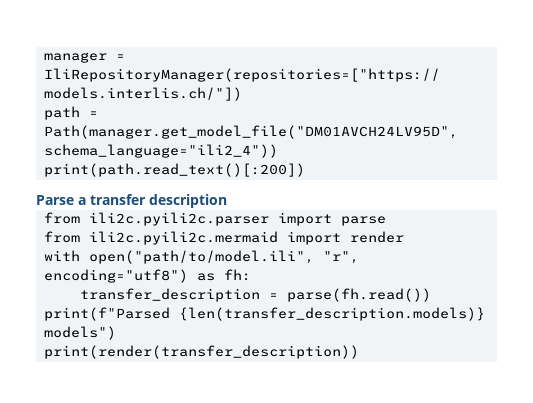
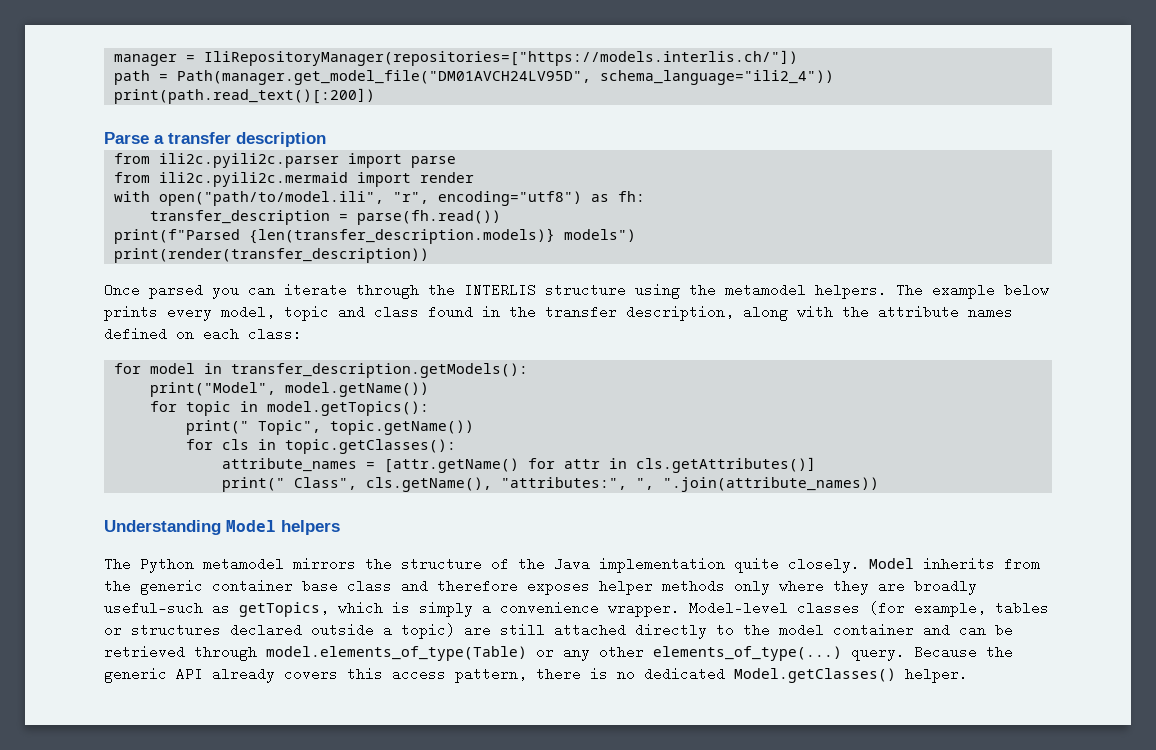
(359, 352) none -> [104,283,1049,299] [104,305,1013,321] [104,327,302,341] [114,363,529,378] [150,382,430,397] [150,401,430,416] [186,420,475,435] [186,439,457,454] [222,457,817,473] [222,477,880,492] [104,520,340,535] [104,557,1040,573] [104,579,977,595] [104,601,1049,617] [104,623,1013,639] [104,645,1013,661] [104,667,968,683] // Once parsed you can iterate through the INTERLIS structure using the metamodel helpers. The example below prints every model, topic and class found in the transfer description, along with the attribute names defined on each class: // for model in transfer_description.getModels(): // print("Model", model.getName()) // for topic in model.getTopics(): // print(" Topic", topic.getName()) // for cls in topic.getClasses(): // attribute_names = [attr.getName() for attr in cls.getAttributes()] // print(" Class", cls.getName(), "attributes:", ", ".join(attribute_names)) // Understanding Model helpers // The Python metamodel mirrors the structure of the Java implementation quite closely. Model inherits from the generic container base class and therefore exposes helper methods only where they are broadly useful—such as getTopics, which is simply a convenience wrapper. Model-level classes (for example, tables or structures declared outside a topic) are still attached directly to the model container and can be retrieved through model.elements_of_type(Table) or any other elements_of_type(...) query. Because the generic API already covers this access pattern, there is no dedicated Model.getClasses() helper.

